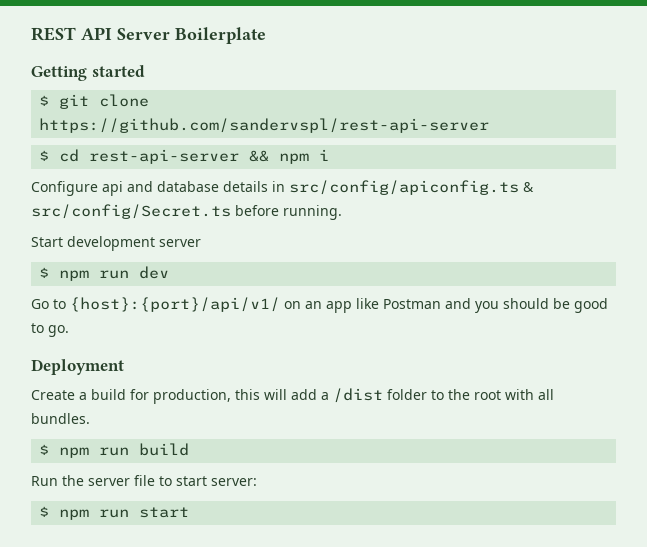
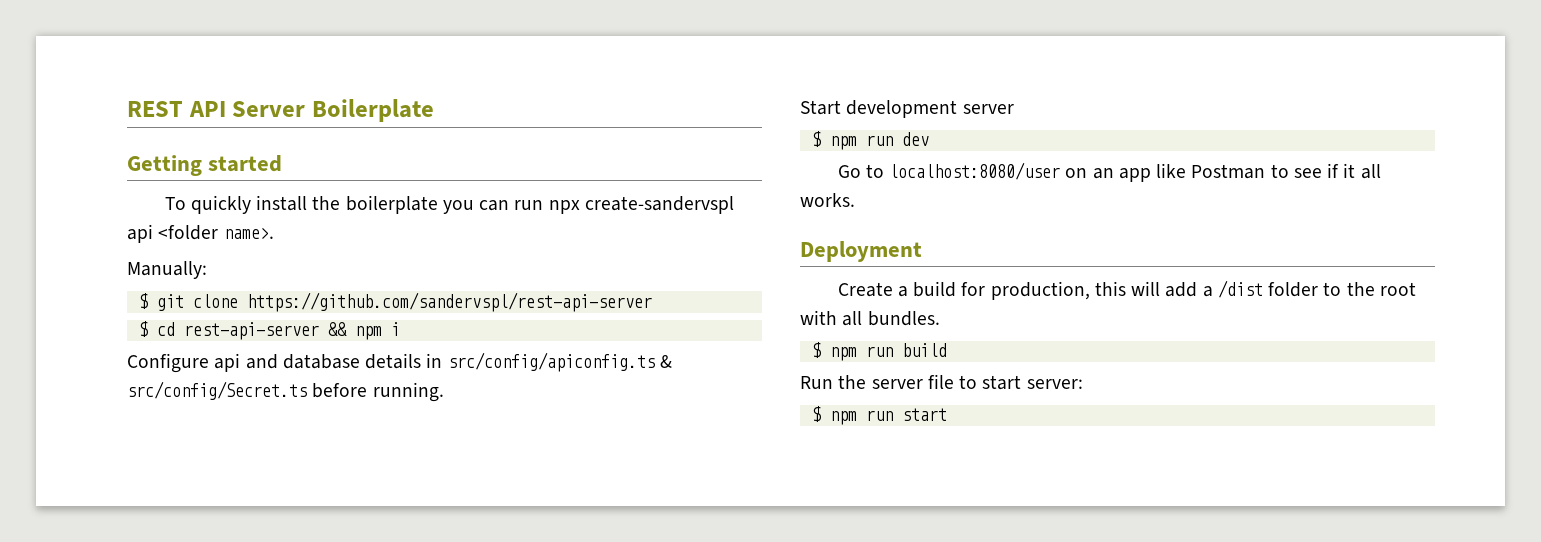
(145, 71) none -> [164,195,734,214] [127,224,274,243] [127,261,207,279] // To quickly install the boilerplate you can run npx create-sandervspl api <folder name>. // Manually:
[70,297,280,312] {host}:{port}/api/v1/ -> [889,162,1061,180] localhost:8080/user
[445,298,608,313] [31,323,69,337] and you should be good to go. -> [1270,163,1381,179] [800,193,855,207] to see if it all works.

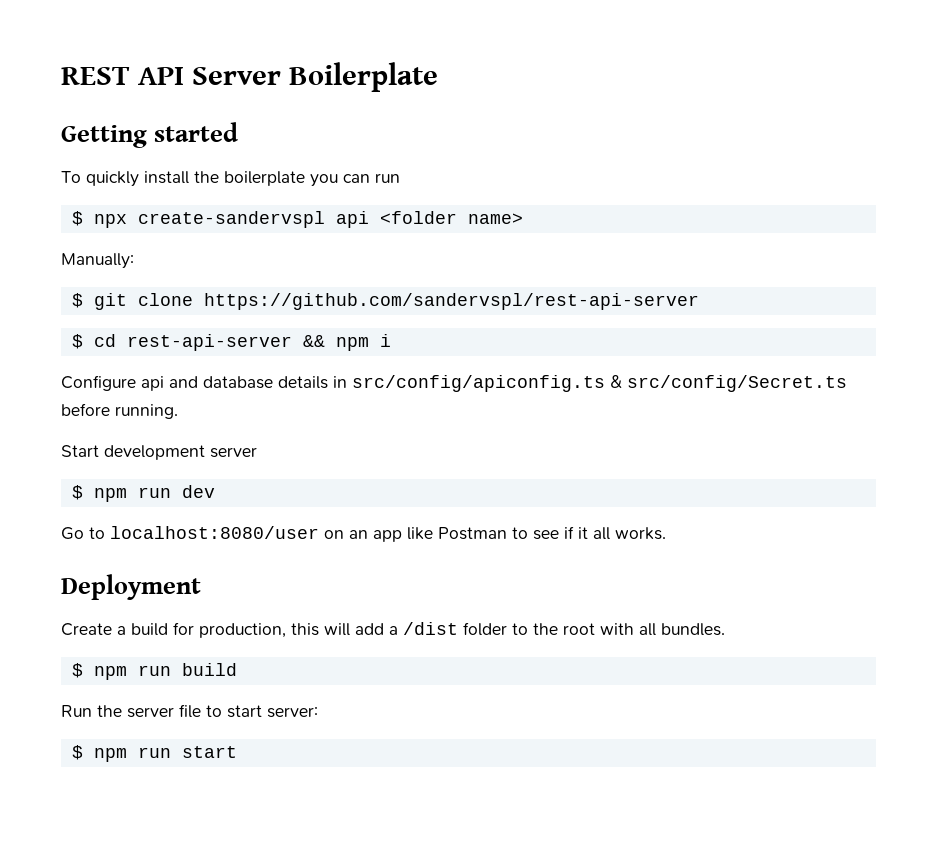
(544, 205) none -> [71,211,83,226] // $
[223,227,274,239] name>. -> [467,213,523,224] name>

